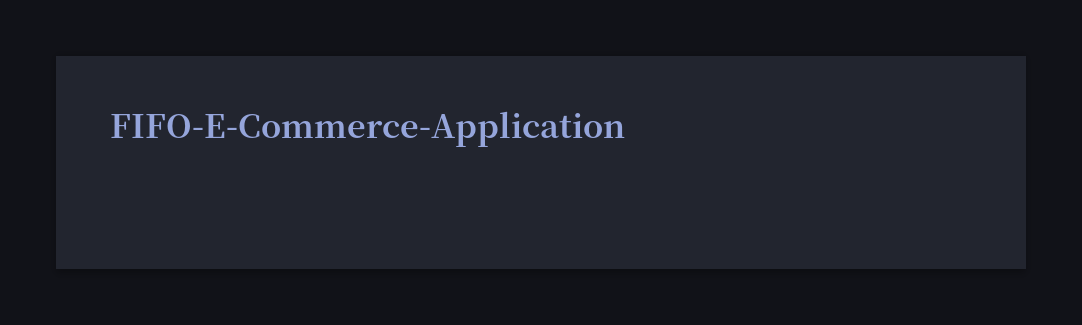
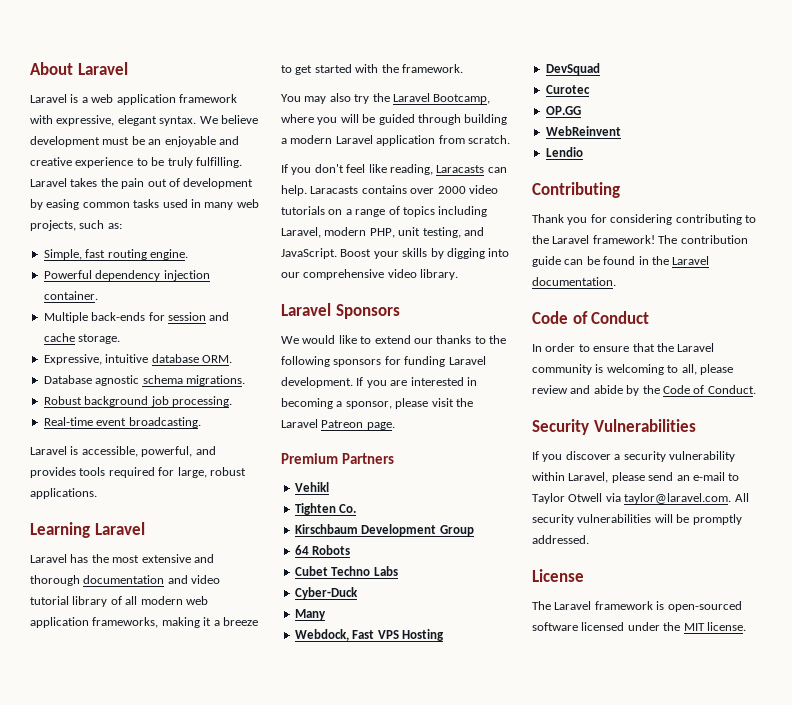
[110,111,625,147] FIFO-E-Commerce-Application -> [30,62,128,75] [30,94,237,105] [30,115,258,126] [30,136,239,147] [30,157,242,168] [30,178,254,189] [30,199,259,210] [30,220,122,231] [43,249,188,260] [43,270,210,281] [43,291,98,300] [43,312,230,323] [43,333,121,344] [43,354,232,365] [43,375,245,386] [43,396,232,407] [43,417,201,428] [30,446,216,457] [30,467,246,478] [30,488,97,499] [30,522,145,538] [30,554,214,563] [30,575,221,586] [30,596,208,607] [30,617,258,628] [281,64,463,75] [281,93,491,104] [281,114,508,125] [281,135,510,146] [281,164,507,175] [281,185,498,196] [281,206,488,217] [281,227,484,238] [281,248,510,259] [281,269,459,280] [281,303,400,319] [281,335,506,344] [281,356,486,367] [281,377,477,388] [281,398,473,409] [281,419,395,430] [281,453,394,464] [294,482,329,492] [294,503,357,515] [294,524,474,536] [294,545,351,555] [294,566,398,576] [294,587,358,599] [294,609,326,620] [294,629,444,641] [545,63,600,75] [545,85,590,94] [545,106,581,115] [545,126,621,136] [545,147,583,157] [532,182,620,198] [532,214,756,225] [532,235,748,244] [532,256,710,267] [532,277,616,286] [532,311,650,324] [532,343,715,352] [532,364,733,375] [532,385,756,396] [532,419,696,435] [532,451,735,462] [532,472,740,483] [532,493,749,504] [532,514,742,525] [532,535,589,544] [532,569,584,582] [532,601,742,612] [532,622,746,631] About Laravel // Laravel is a web application framework with expressive, elegant syntax. We believe development must be an enjoyable and creative experience to be truly fulfilling. Laravel takes the pain out of development by easing common tasks used in many web projects, such as: // Simple, fast routing engine. // Powerful dependency injection container. // Multiple back-ends for session and cache storage. // Expressive, intuitive database ORM. // Database agnostic schema migrations. // Robust background job processing. // Real-time event broadcasting. // Laravel is accessible, powerful, and provides tools required for large, robust applications. // Learning Laravel // Laravel has the most extensive and thorough documentation and video tutorial library of all modern web application frameworks, making it a breeze to get started with the framework. // You may also try the Laravel Bootcamp, where you will be guided through building a modern Laravel application from scratch. // If you don't feel like reading, Laracasts can help. Laracasts contains over 2000 video tutorials on a range of topics including Laravel, modern PHP, unit testing, and JavaScript. Boost your skills by digging into our comprehensive video library. // Laravel Sponsors // We would like to extend our thanks to the following sponsors for funding Laravel development. If you are interested in becoming a sponsor, please visit the Laravel Patreon page. // Premium Partners // Vehikl // Tighten Co. // Kirschbaum Development Group // 64 Robots // Cubet Techno Labs // Cyber-Duck // Many // Webdock, Fast VPS Hosting // DevSquad // Curotec // OP.GG // WebReinvent // Lendio // Contributing // Thank you for considering contributing to the Laravel framework! The contribution guide can be found in the Laravel documentation. // Code of Conduct // In order to ensure that the Laravel community is welcoming to all, please review and abide by the Code of Conduct. // Security Vulnerabilities // If you discover a security vulnerability within Laravel, please send an e-mail to Taylor Otwell via taylor@laravel.com. All security vulnerabilities will be promptly addressed. // License // The Laravel framework is open-sourced software licensed under the MIT license.

